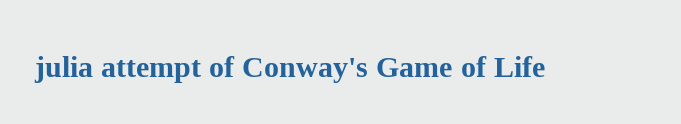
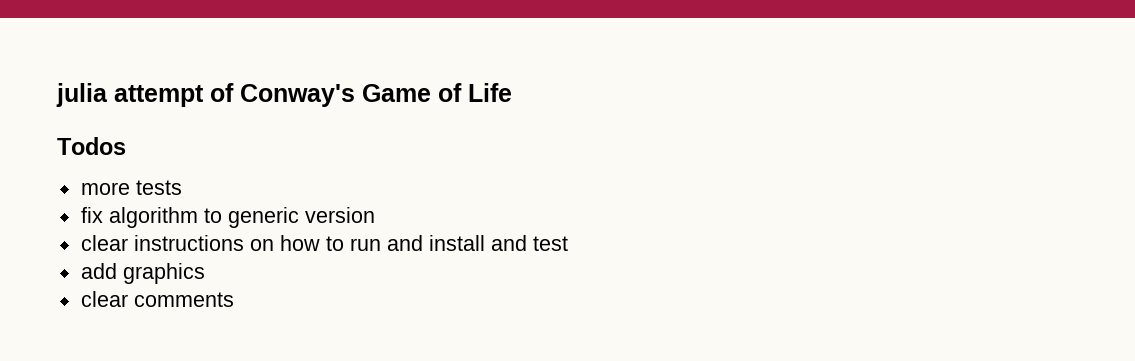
(545, 66) none -> [57,137,126,155] [80,180,182,195] [80,207,375,228] [80,235,568,251] [80,263,205,284] [80,291,234,307] // Todos // more tests // fix algorithm to generic version // clear instructions on how to run and install and test // add graphics // clear comments

